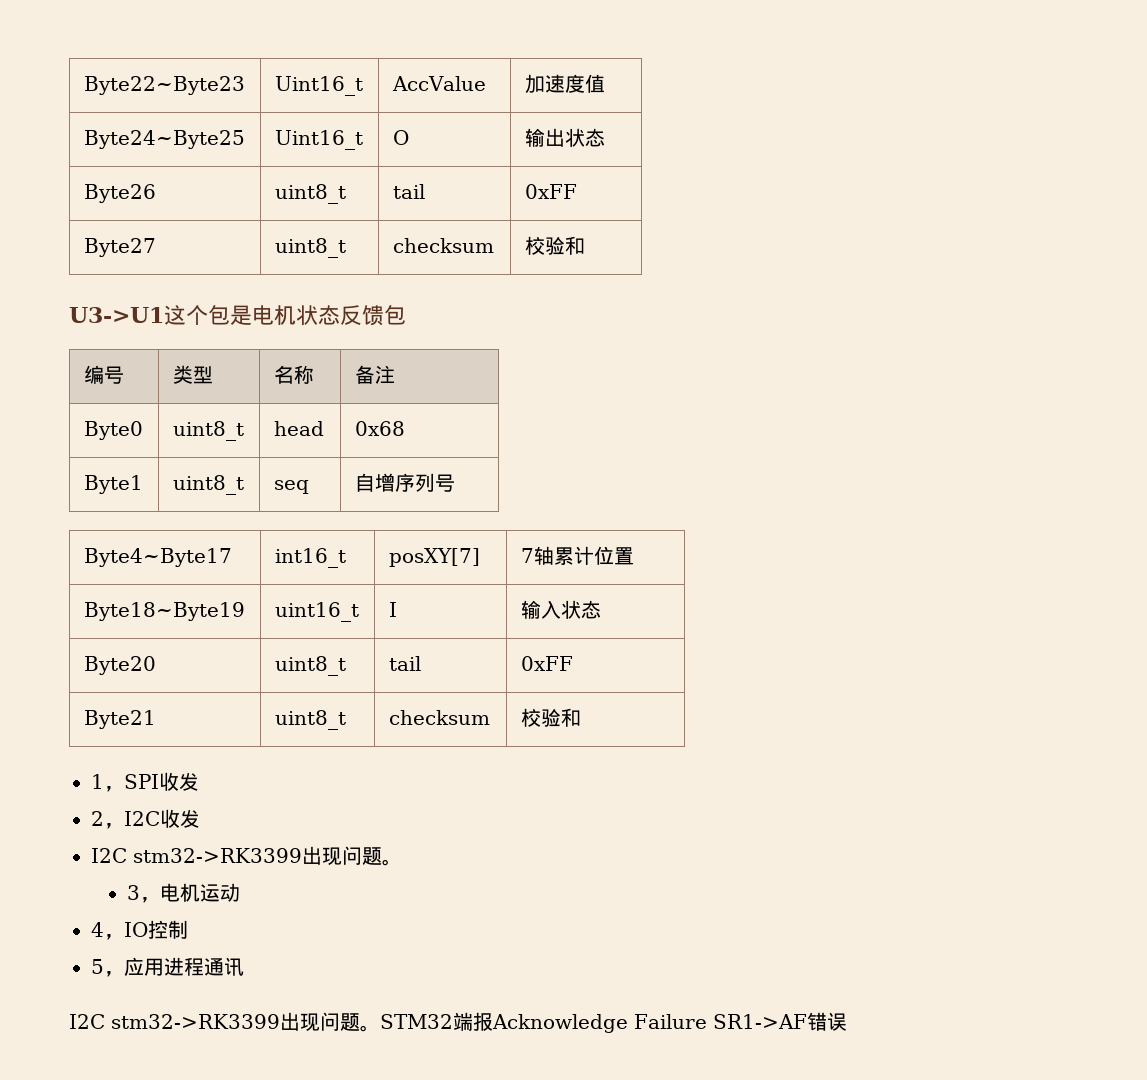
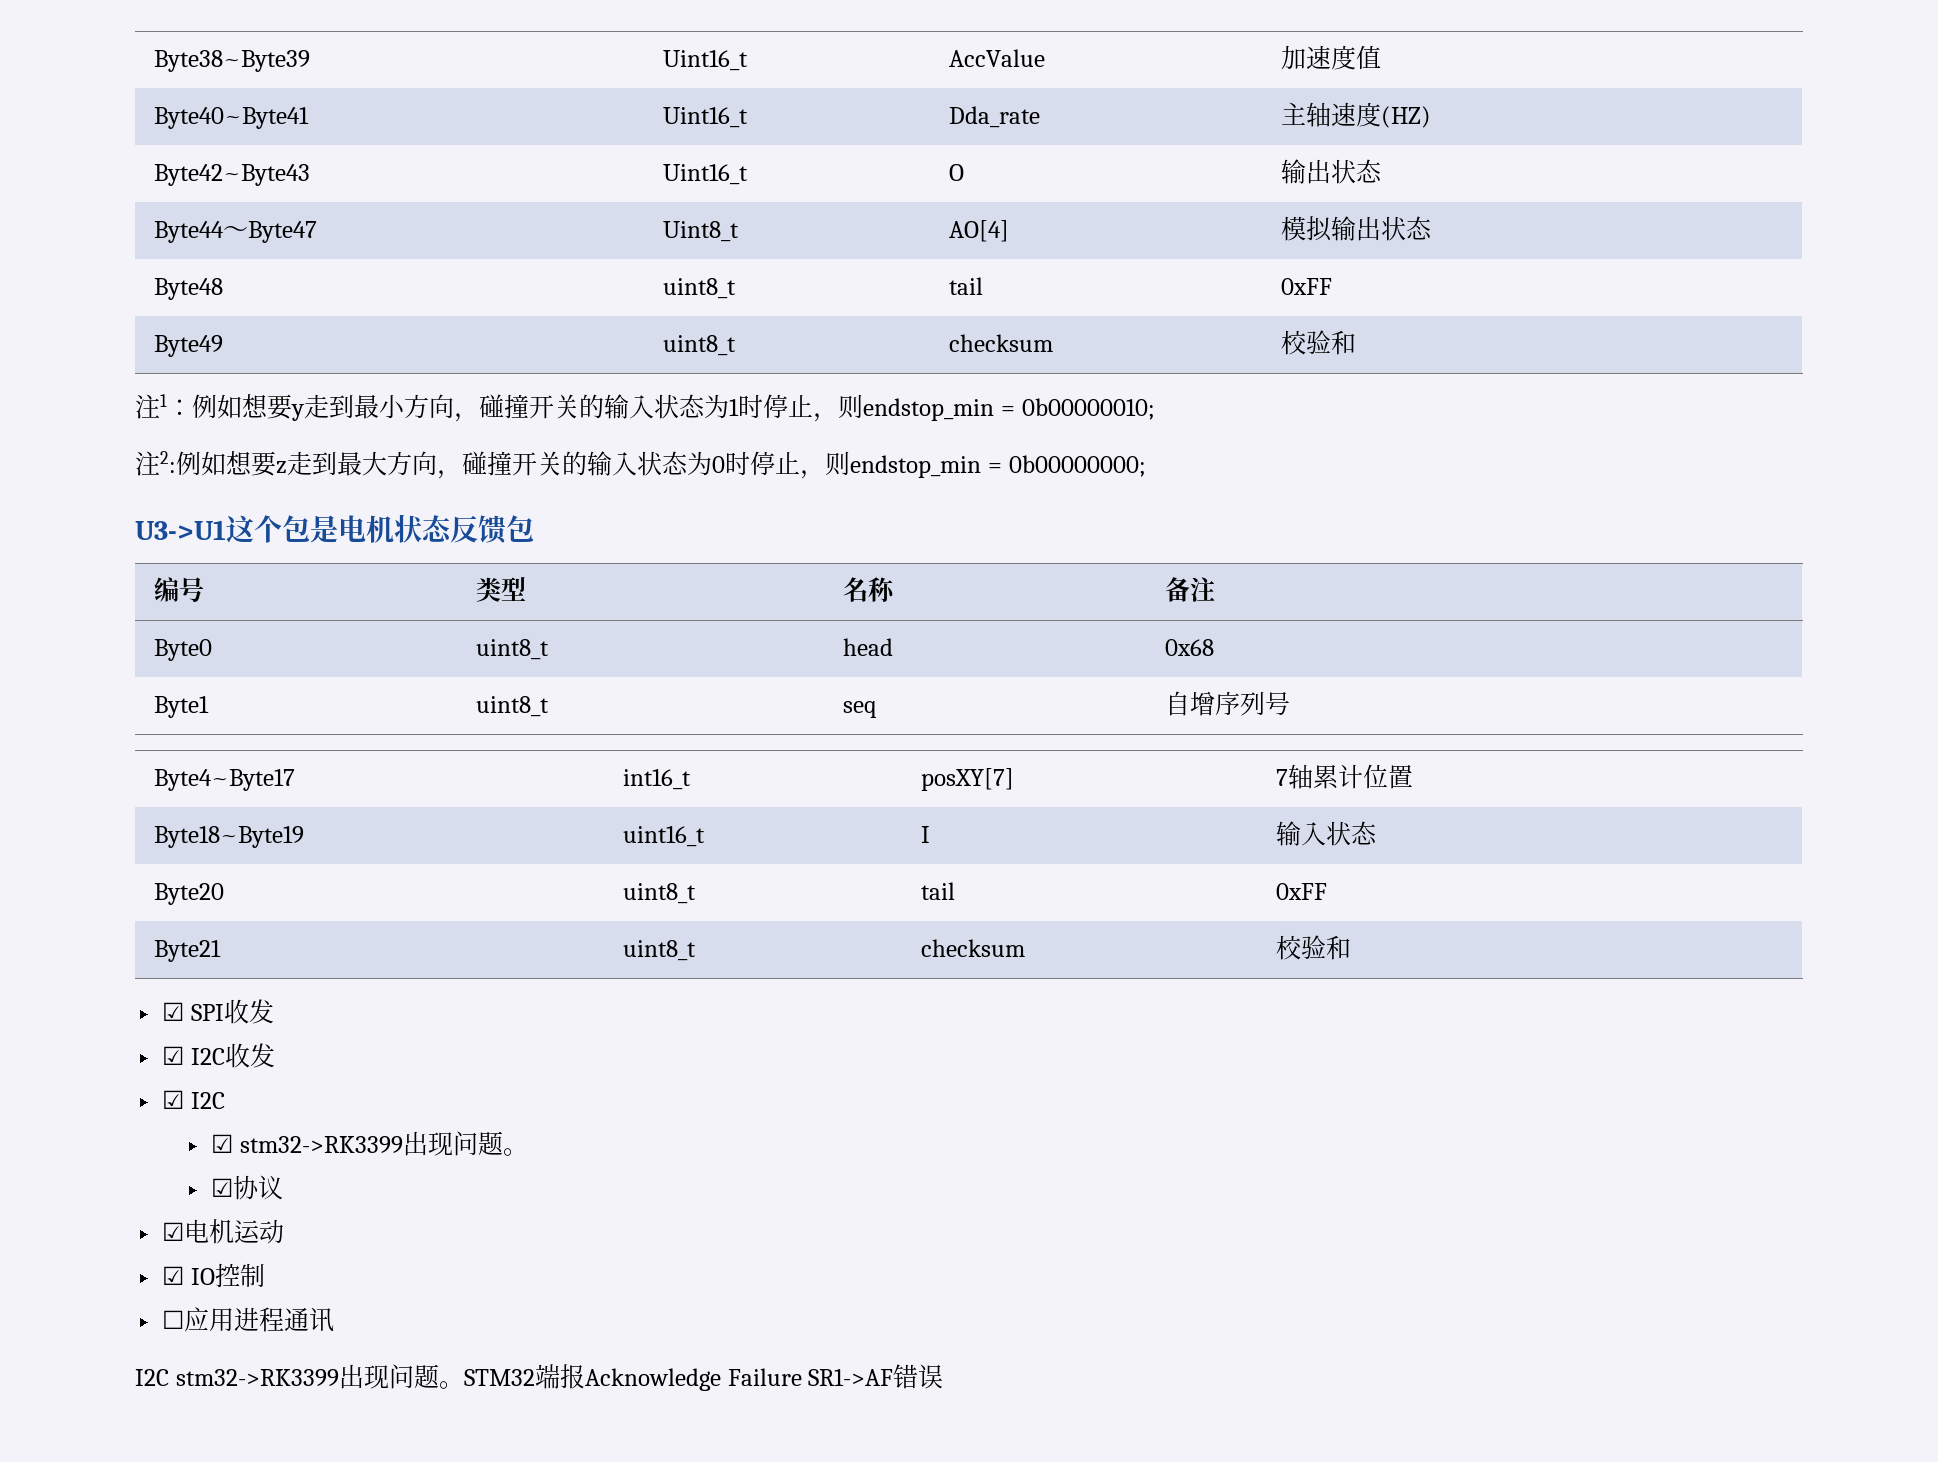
[83,76,245,95] Byte22~Byte23 -> [154,50,311,72] Byte38~Byte39
[83,130,245,149] [274,130,363,150] [392,130,409,145] [524,128,605,147] [83,184,156,203] [274,184,346,204] [392,184,425,199] [524,184,577,199] [83,238,156,257] [274,238,346,258] [392,238,494,253] [524,236,585,255] Byte24~Byte25 | Uint16_t | O | 输出状态 // Byte26 | uint8_t | tail | 0xFF // Byte27 | uint8_t | checksum | 校验和 -> [154,107,310,129] [663,107,748,128] [949,106,1041,128] [1281,102,1432,128] [154,164,311,186] [663,164,748,185] [949,164,965,181] [1281,159,1383,184] [154,221,318,243] [663,221,739,242] [949,220,1010,242] [1281,216,1433,242] [154,278,224,300] [663,278,736,299] [949,277,984,295] [1281,278,1333,295] [154,335,224,357] [663,335,736,356] [949,334,1054,352] [1281,330,1357,355] [135,394,1155,422] [135,451,1146,479] Byte40~Byte41 | Uint16_t | Dda_rate | 主轴速度(HZ) // Byte42~Byte43 | Uint16_t | O | 输出状态 // Byte44～Byte47 | Uint8_t | AO[4] | 模拟输出状态 // Byte48 | uint8_t | tail | 0xFF // Byte49 | uint8_t | checksum | 校验和 // 注1：例如想要y走到最小方向，碰撞开关的输入状态为1时停止，则endstop_min = 0b00000010; // 注2:例如想要z走到最大方向，碰撞开关的输入状态为0时停止，则endstop_min = 0b00000000;
[91,774,124,792] 1， -> [162,1002,185,1021] ☑
[91,811,124,829] 2， -> [162,1046,185,1065] ☑
[91,848,127,863] I2C -> [162,1090,226,1109] [211,1134,234,1153] ☑ I2C // ☑
[127,885,161,903] 3， -> [211,1175,284,1200] [162,1222,185,1241] ☑协议 // ☑
[91,922,124,940] 4， -> [162,1266,185,1285] ☑
[91,959,124,977] 5， -> [162,1310,185,1329] ☐

